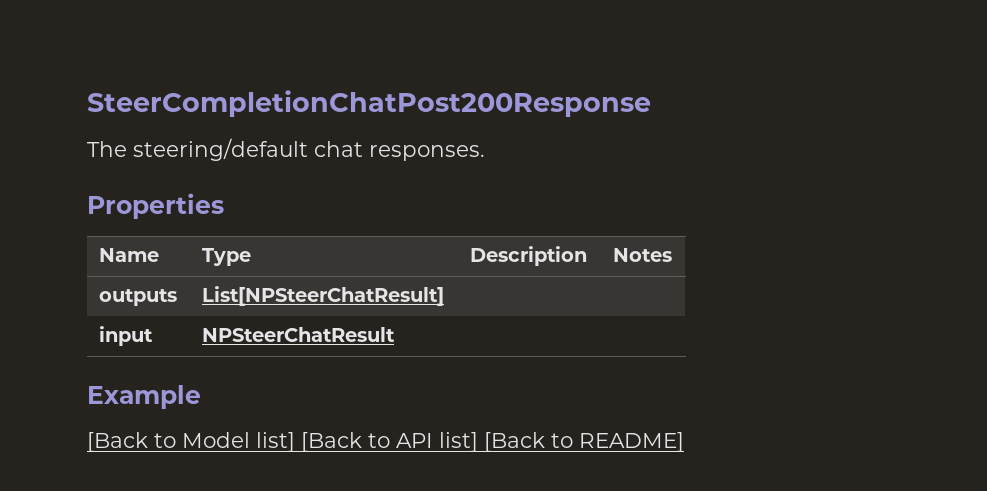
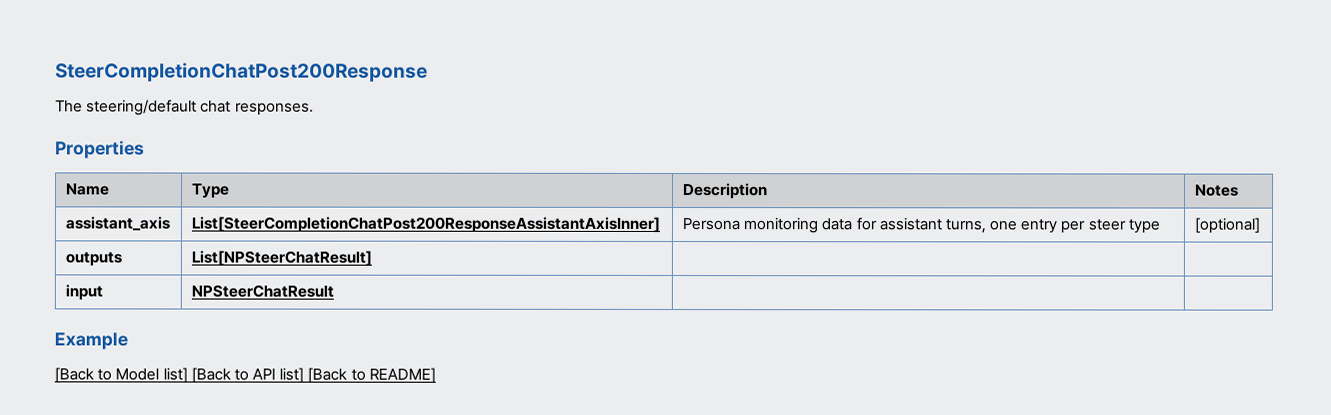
(673, 255) none -> [64,216,170,231] [190,216,660,233] [681,217,1160,234] [1193,217,1260,234] // assistant_axis | List[SteerCompletionChatPost200ResponseAssistantAxisInner] | Persona monitoring data for assistant turns, one entry per steer type | [optional]

